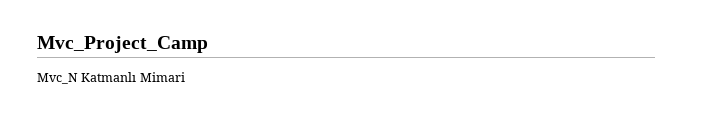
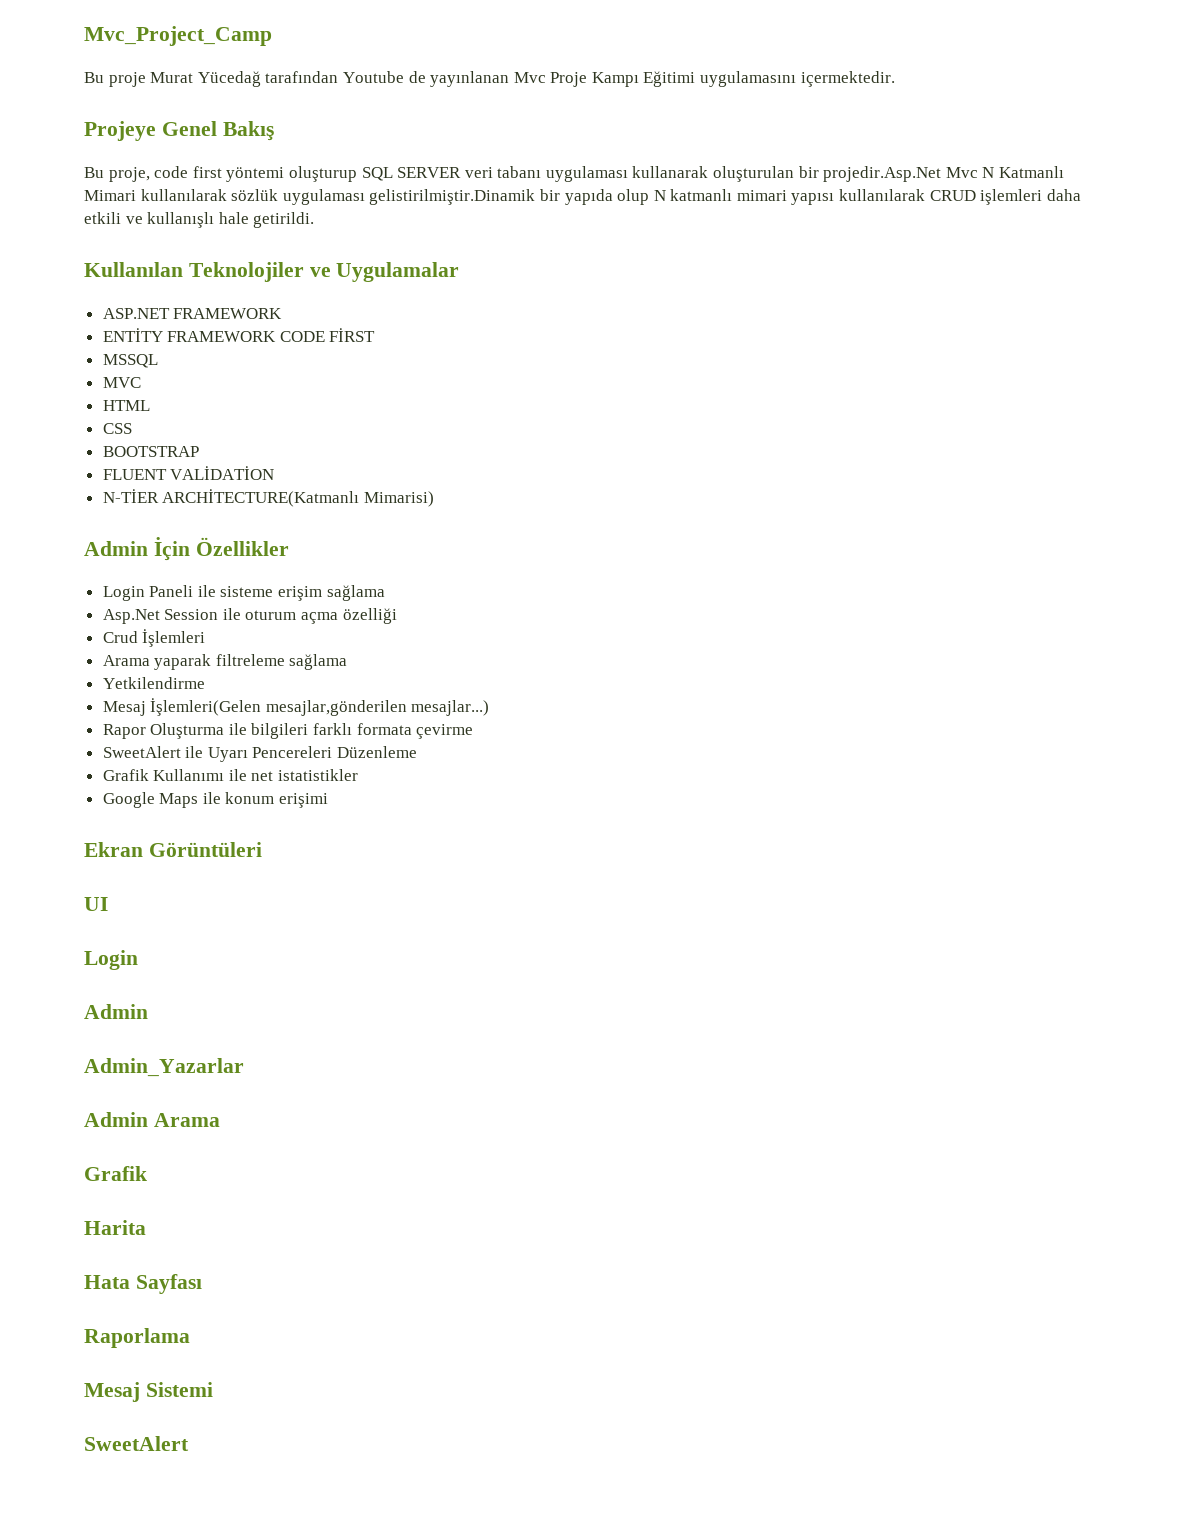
[37,72,185,84] Mvc_N Katmanlı Mimari -> [84,71,895,87] [84,121,274,141] [84,166,1065,182] [84,189,1081,205] [84,212,315,228] [84,262,460,282] [102,308,283,319] [102,328,376,342] [102,354,158,368] [102,377,141,388] [102,400,150,411] [102,423,132,434] [102,446,199,457] [102,466,275,480] [102,489,434,507] [84,537,289,561] [102,585,385,601] [102,608,397,624] [102,629,206,647] [102,654,348,670] [102,677,205,689] [102,698,490,716] [102,723,474,739] [102,746,418,762] [102,769,359,781] [102,792,329,808] [84,842,262,857] [84,897,108,911] [84,950,138,970] [84,1004,148,1019] [84,1058,244,1077] [84,1112,220,1127] [84,1166,147,1181] [84,1220,146,1235] [84,1274,202,1294] [84,1328,190,1348] [84,1382,213,1402] [84,1436,189,1451] Bu proje Murat Yücedağ tarafından Youtube de yayınlanan Mvc Proje Kampı Eğitimi uygulamasını içermektedir. // Projeye Genel Bakış // Bu proje, code first yöntemi oluşturup SQL SERVER veri tabanı uygulaması kullanarak oluşturulan bir projedir.Asp.Net Mvc N Katmanlı Mimari kullanılarak sözlük uygulaması gelistirilmiştir.Dinamik bir yapıda olup N katmanlı mimari yapısı kullanılarak CRUD işlemleri daha etkili ve kullanışlı hale getirildi. // Kullanılan Teknolojiler ve Uygulamalar // ASP.NET FRAMEWORK // ENTİTY FRAMEWORK CODE FİRST // MSSQL // MVC // HTML // CSS // BOOTSTRAP // FLUENT VALİDATİON // N-TİER ARCHİTECTURE(Katmanlı Mimarisi) // Admin İçin Özellikler // Login Paneli ile sisteme erişim sağlama // Asp.Net Session ile oturum açma özelliği // Crud İşlemleri // Arama yaparak filtreleme sağlama // Yetkilendirme // Mesaj İşlemleri(Gelen mesajlar,gönderilen mesajlar...) // Rapor Oluşturma ile bilgileri farklı formata çevirme // SweetAlert ile Uyarı Pencereleri Düzenleme // Grafik Kullanımı ile net istatistikler // Google Maps ile konum erişimi // Ekran Görüntüleri // UI // Login // Admin // Admin_Yazarlar // Admin Arama // Grafik // Harita // Hata Sayfası // Raporlama // Mesaj Sistemi // SweetAlert

